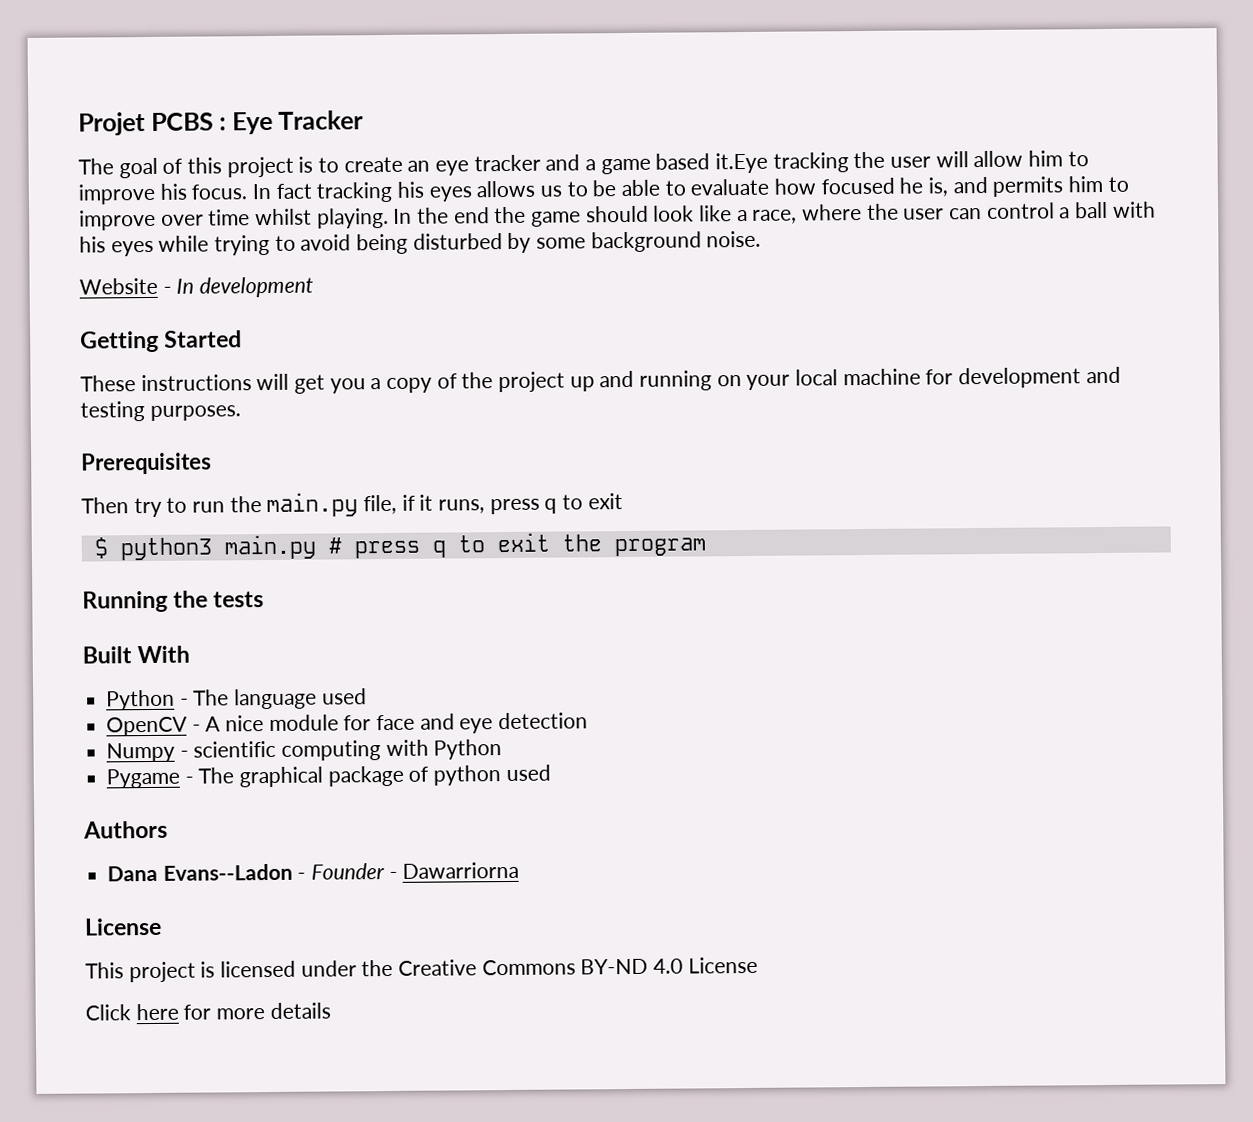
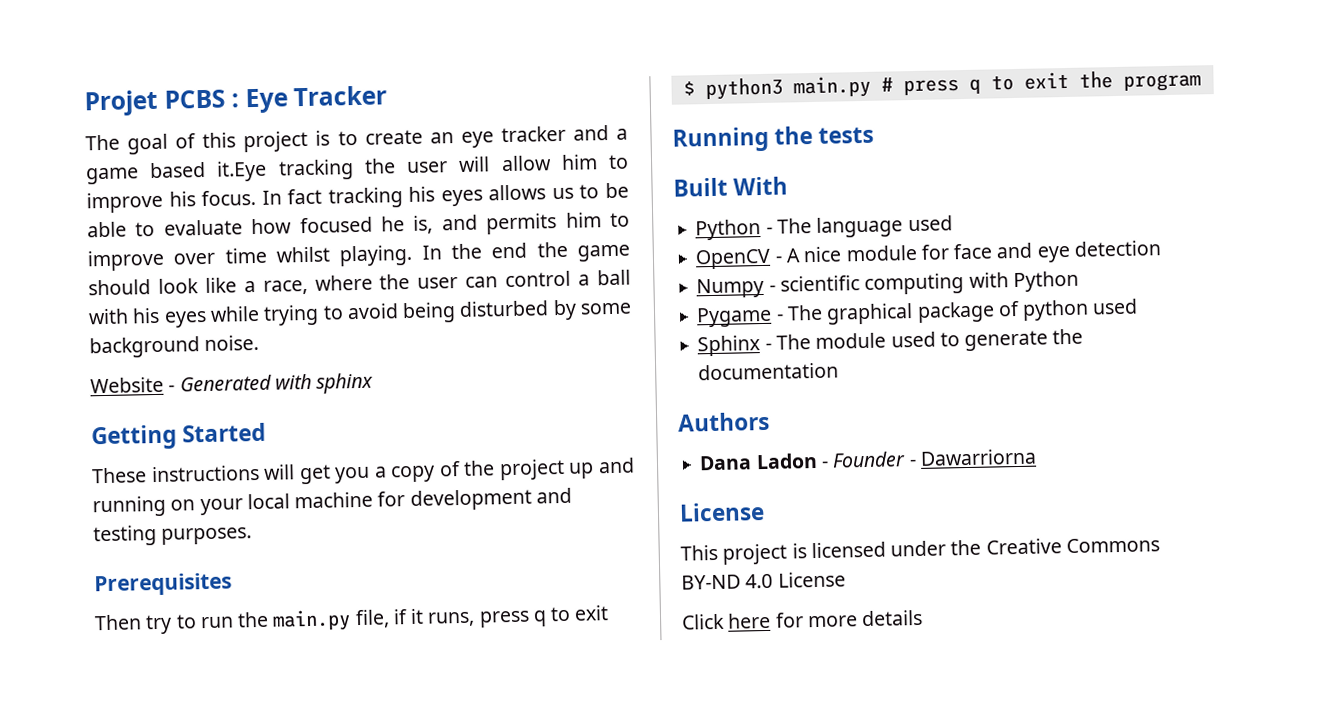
[176,276,315,298] In development -> [179,372,374,394] Generated with sphinx
(551, 773) none -> [697,328,1084,357] [698,362,840,381] // Sphinx - The module used to generate the documentation
[162,863,293,881] Evans--Ladon -> [755,452,818,470] Ladon

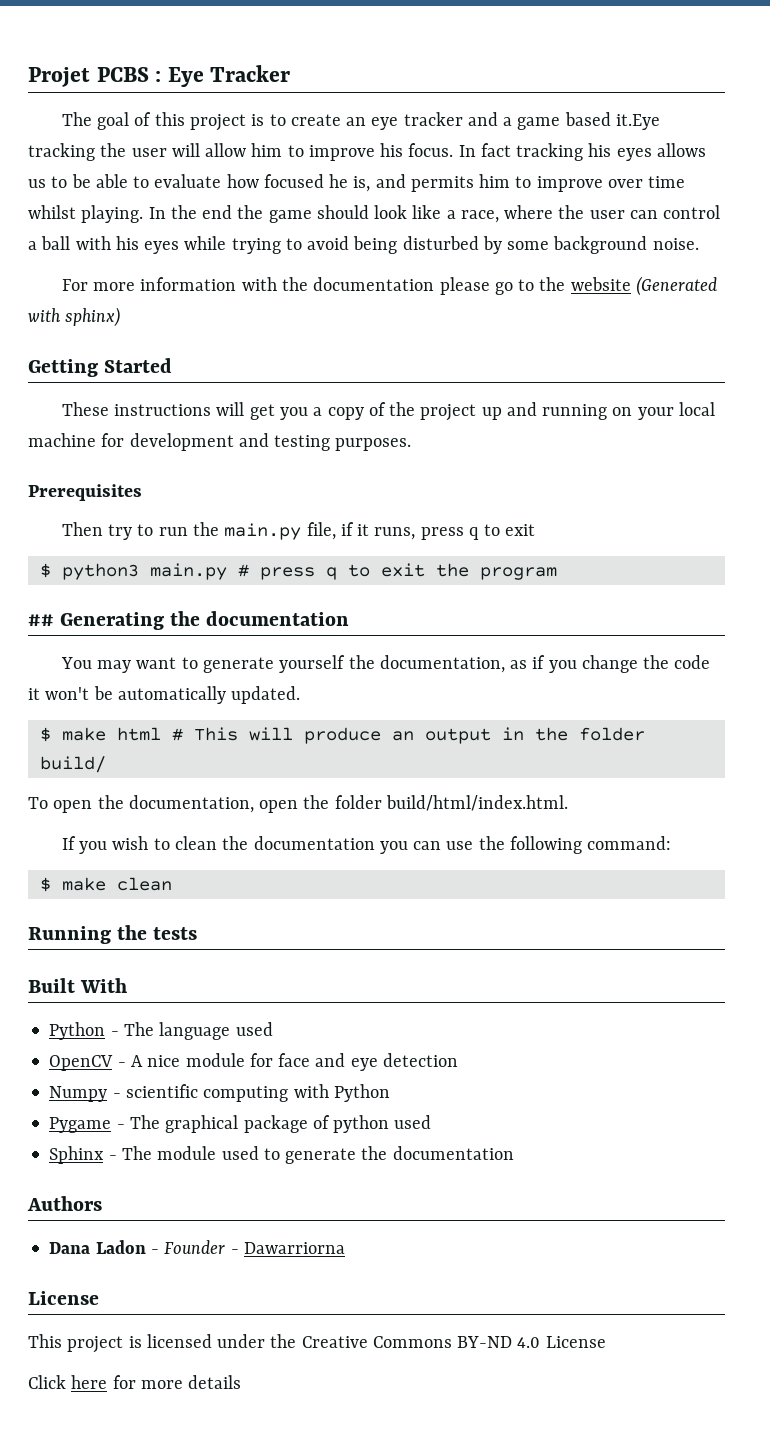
[90,372,374,394] Website - Generated with sphinx -> [61,276,717,296] [28,307,121,327] For more information with the documentation please go to the website (Generated with sphinx)
(1201, 82) none -> [28,611,350,630] [60,655,711,673] [28,686,301,704] [39,727,645,744] [39,756,106,773] [28,795,568,813] [61,836,672,854] [39,877,172,892] // ## Generating the documentation // You may want to generate yourself the documentation, as if you change the code it won't be automatically updated. // $ make html # This will produce an output in the folder build/ // To open the documentation, open the folder build/html/index.html. // If you wish to clean the documentation you can use the following command: // $ make clean

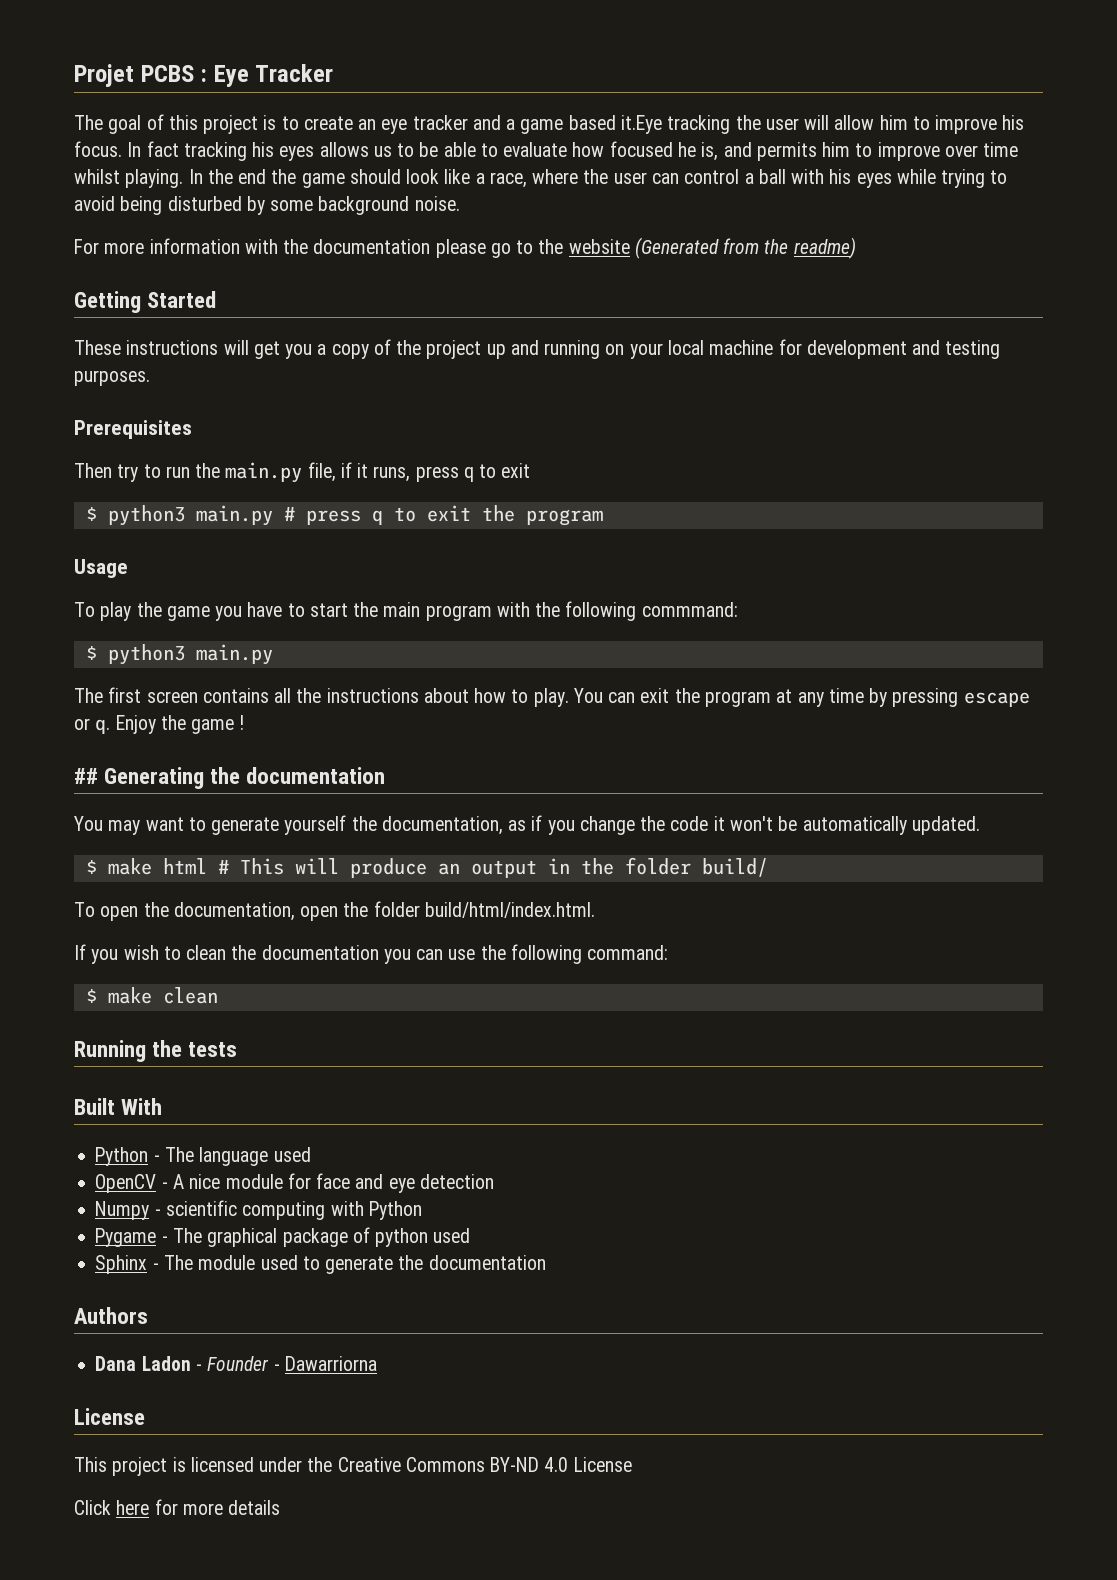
[28,307,121,327] with sphinx) -> [723,237,856,259] from the readme)
(557, 573) none -> [74,559,128,578] [74,601,738,621] [85,644,273,665] [74,687,1030,707] [74,715,245,734] // Usage // To play the game you have to start the main program with the following commmand: // $ python3 main.py // The first screen contains all the instructions about how to play. You can exit the program at any time by pressing escape or q. Enjoy the game !

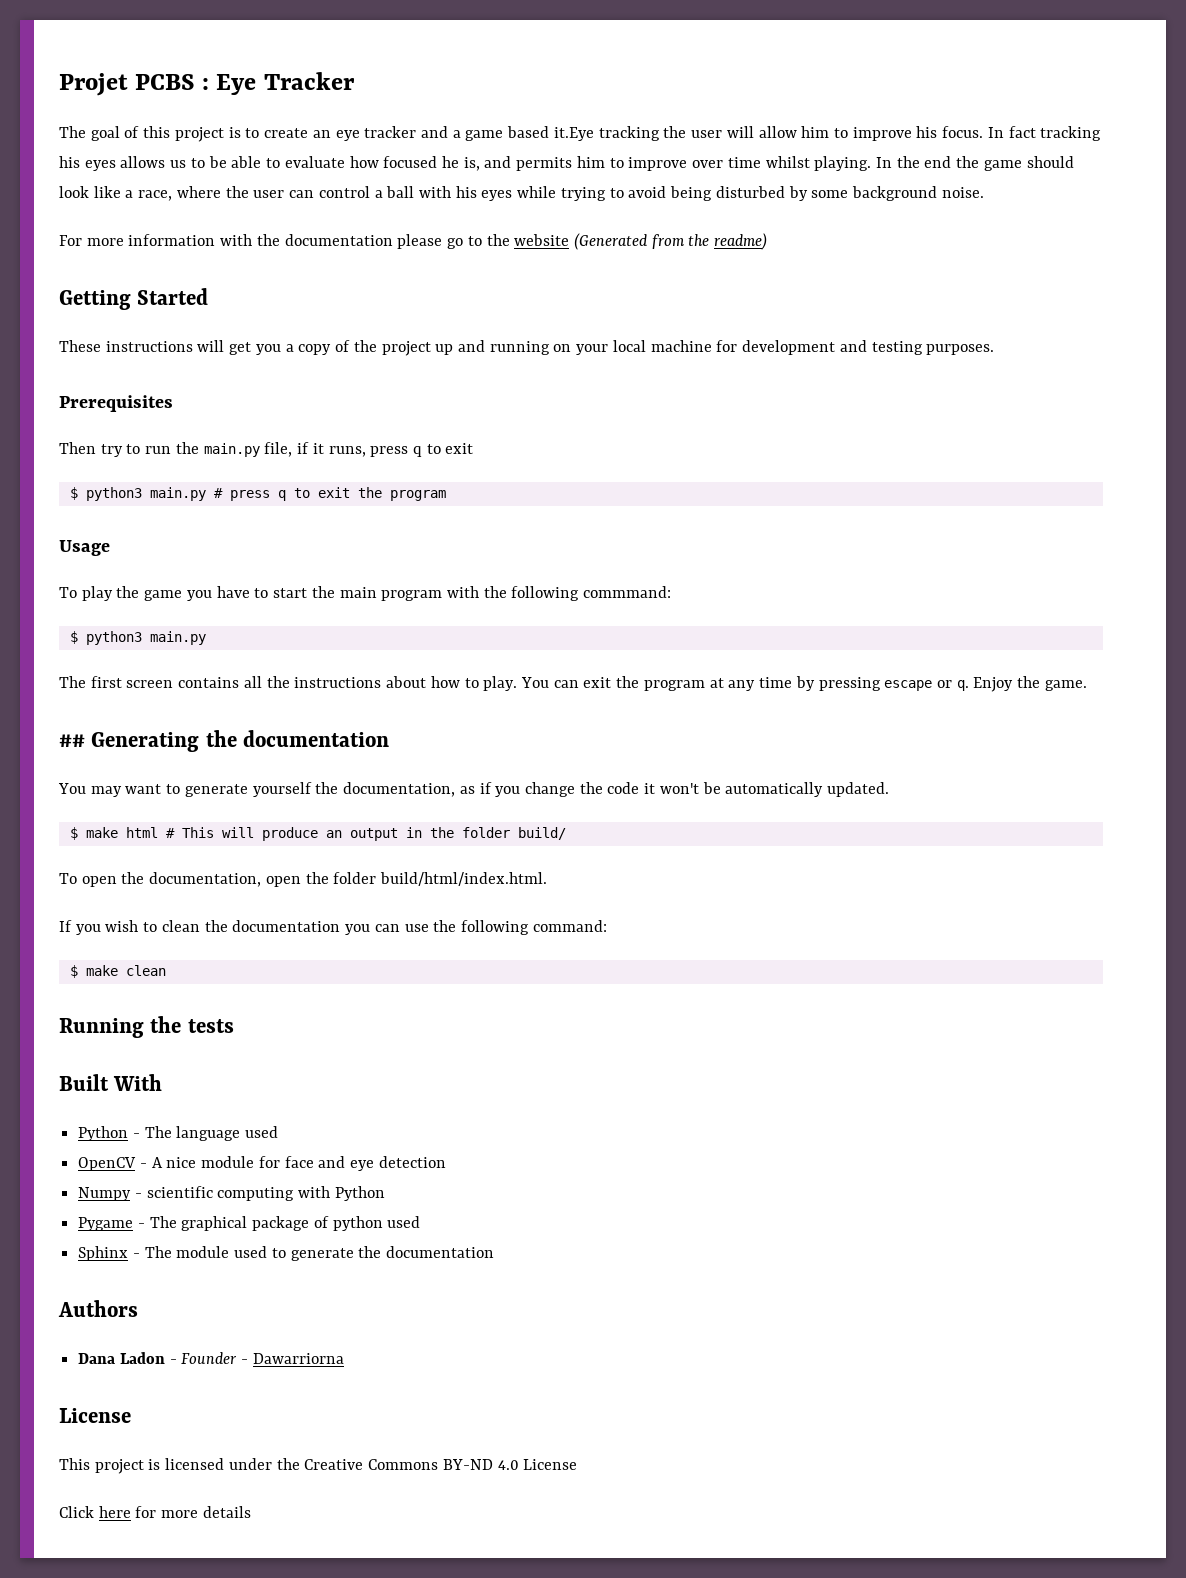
[191,715,245,734] game ! -> [1044,680,1087,691] game.

